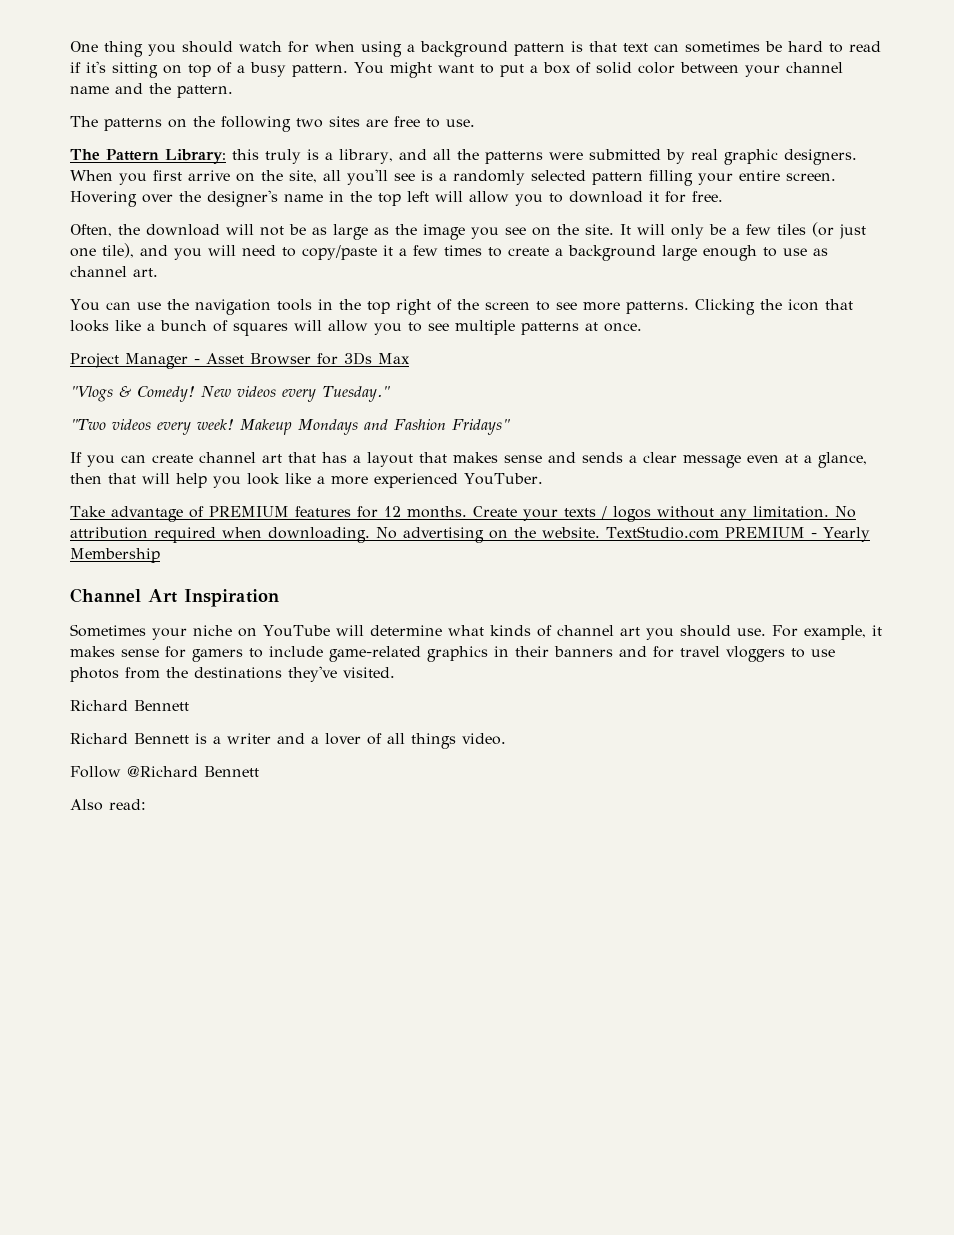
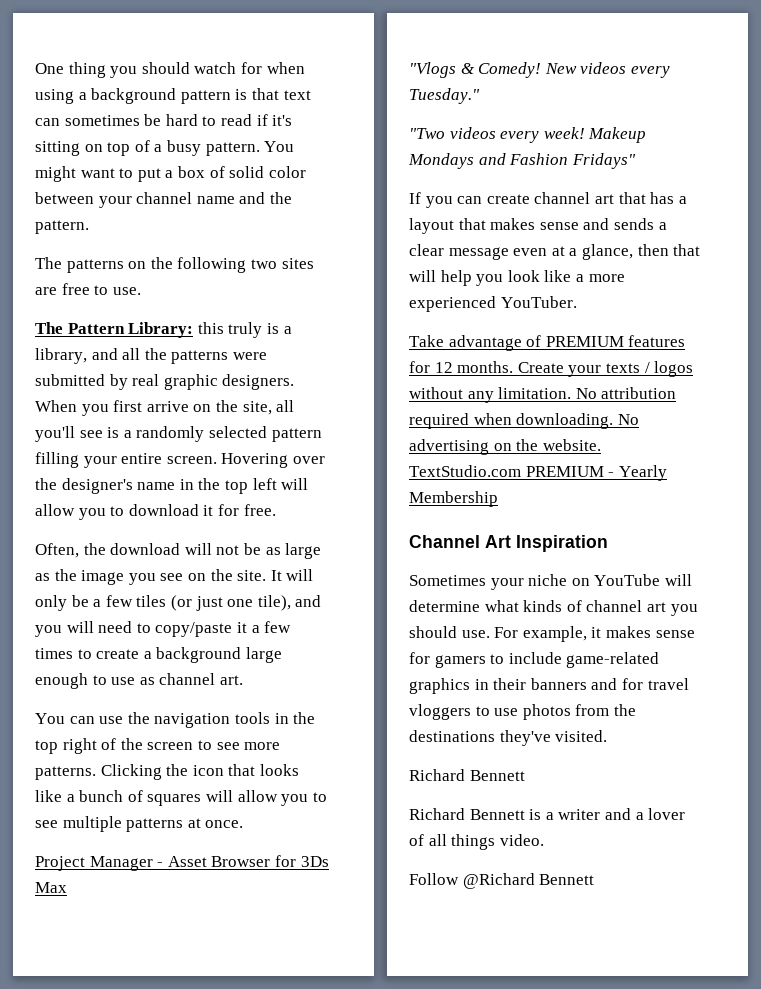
[70,799,146,811] // Also read: -> (595, 879) none

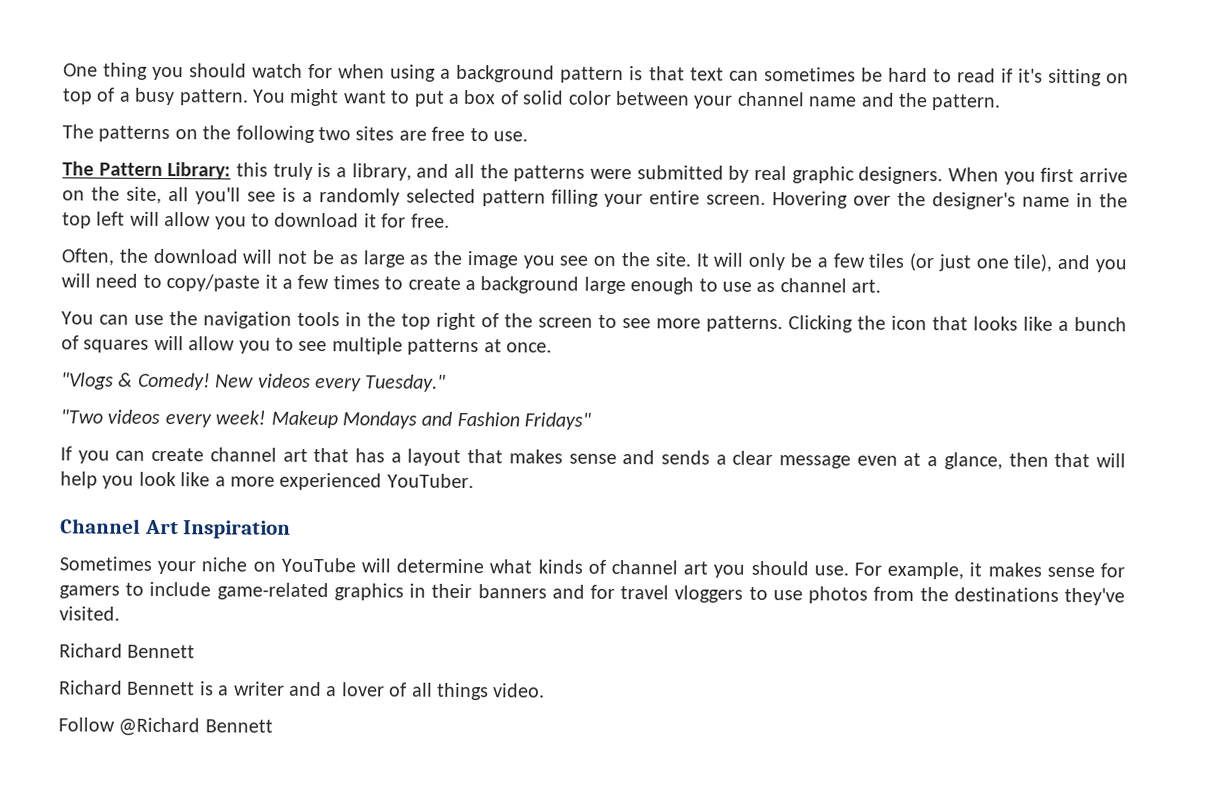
[35,855,329,871] [35,882,67,893] // Project Manager - Asset Browser for 3Ds Max -> (552, 347) none
[409,335,686,351] [409,361,694,377] [409,387,677,403] [409,413,639,429] [409,439,601,455] [409,465,667,481] [409,491,498,507] // Take advantage of PREMIUM features for 12 months. Create your texts / logos without any limitation. No attribution required when downloading. No advertising on the website. TextStudio.com PREMIUM - Yearly Membership -> (474, 481) none

